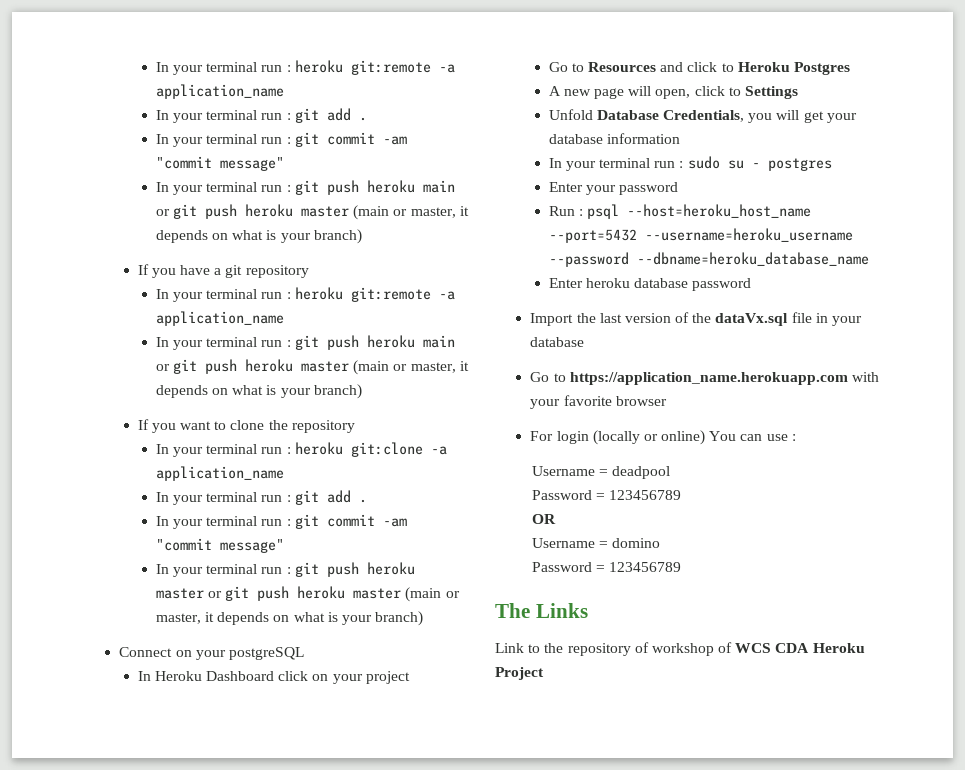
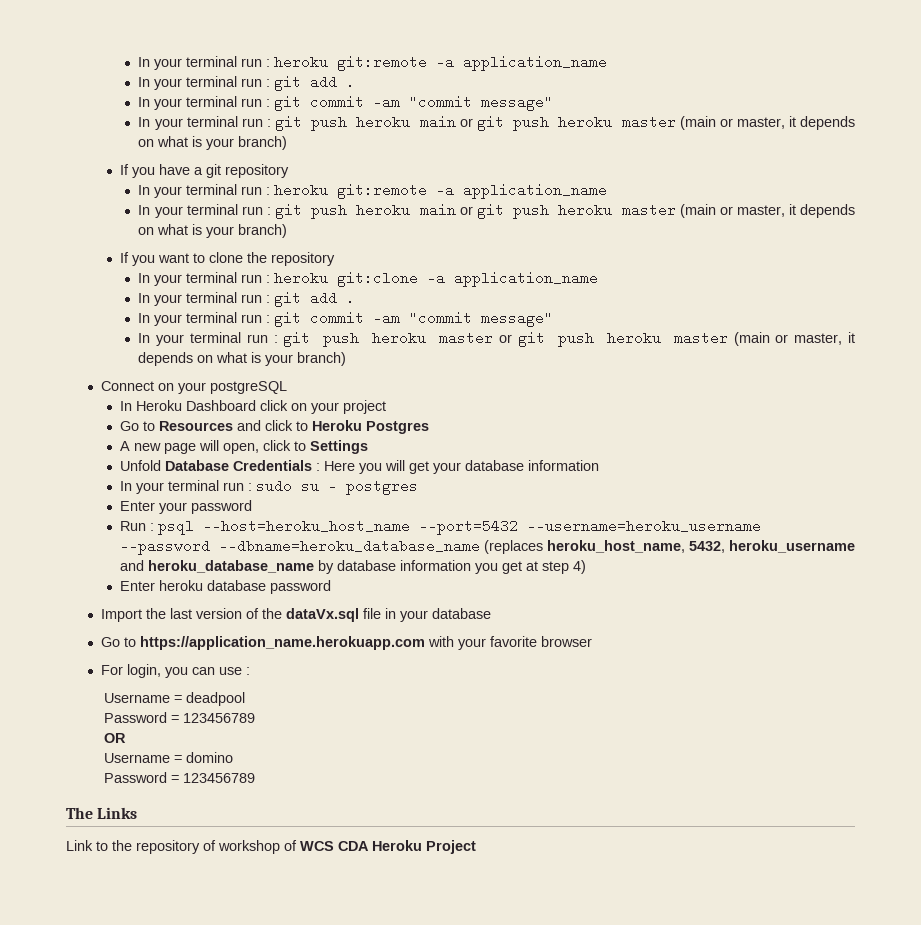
[662,110,744,122] Credentials, -> [232,460,355,471] Credentials : Here
(869, 259) none -> [483,540,855,554] [119,560,586,574] (replaces heroku_host_name, 5432, heroku_username and heroku_database_name by database information you get at step 4)
[556,430,737,445] login (locally or online) You -> [126,664,188,678] login, you

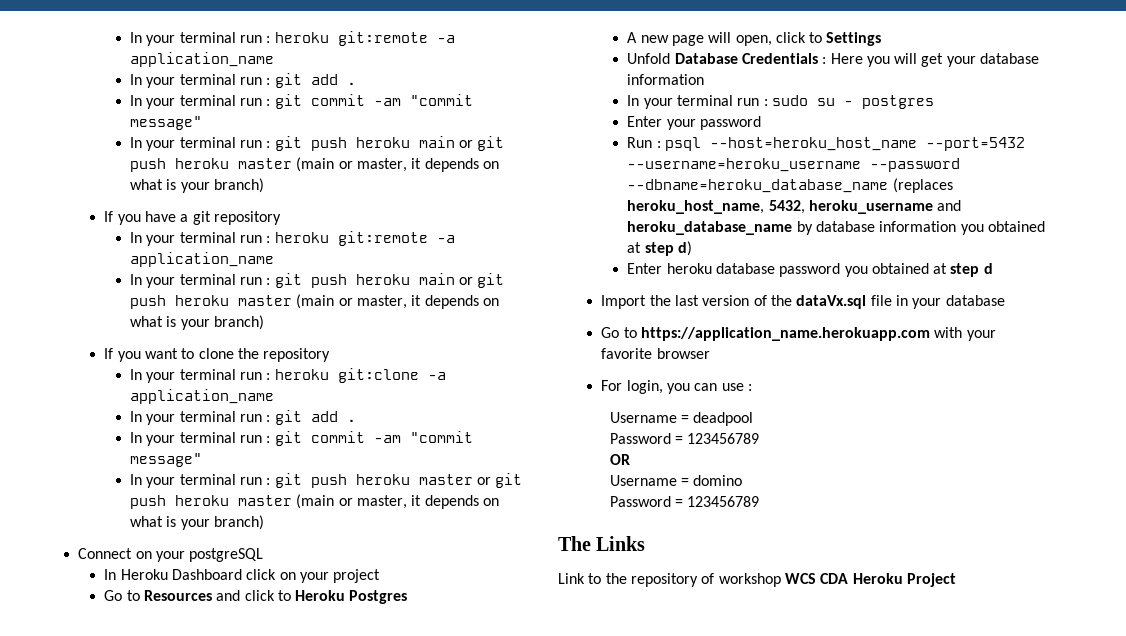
[501,560,586,574] get at step 4) -> [987,221,1045,232] [627,241,692,256] obtained at step d)
(331, 587) none -> [844,263,993,277] you obtained at step d
[284,840,297,851] of -> (781, 580) none

